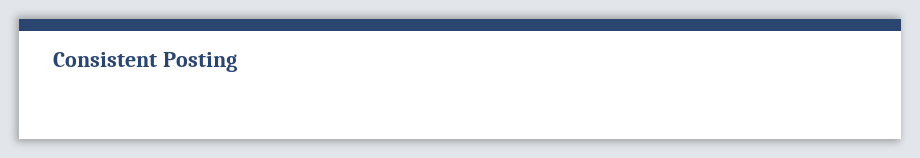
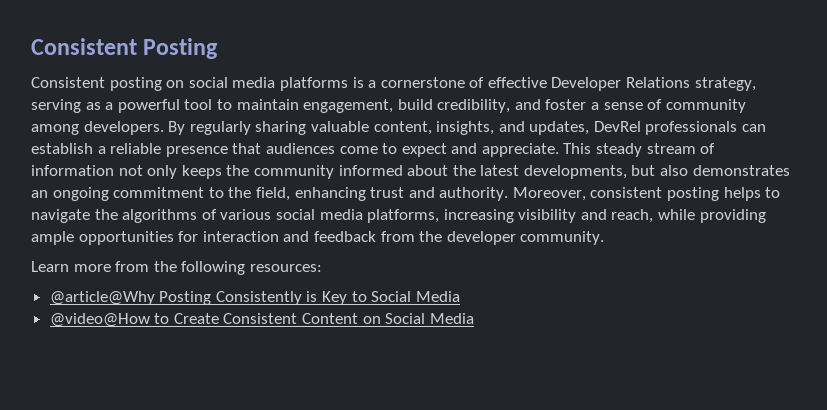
(237, 62) none -> [31,77,756,91] [31,99,746,113] [31,121,767,135] [31,143,716,157] [31,165,790,179] [31,187,781,201] [31,209,766,223] [31,231,605,245] [31,261,322,275] [49,291,460,305] [49,313,474,327] // Consistent posting on social media platforms is a cornerstone of effective Developer Relations strategy, serving as a powerful tool to maintain engagement, build credibility, and foster a sense of community among developers. By regularly sharing valuable content, insights, and updates, DevRel professionals can establish a reliable presence that audiences come to expect and appreciate. This steady stream of information not only keeps the community informed about the latest developments, but also demonstrates an ongoing commitment to the field, enhancing trust and authority. Moreover, consistent posting helps to navigate the algorithms of various social media platforms, increasing visibility and reach, while providing ample opportunities for interaction and feedback from the developer community. // Learn more from the following resources: // @article@Why Posting Consistently is Key to Social Media // @video@How to Create Consistent Content on Social Media

